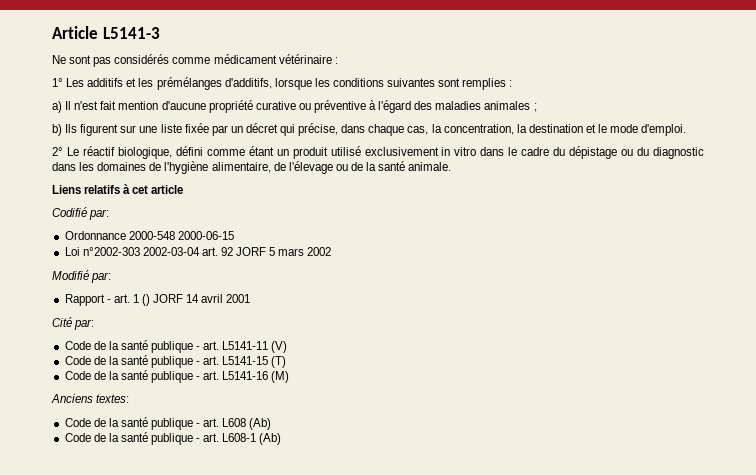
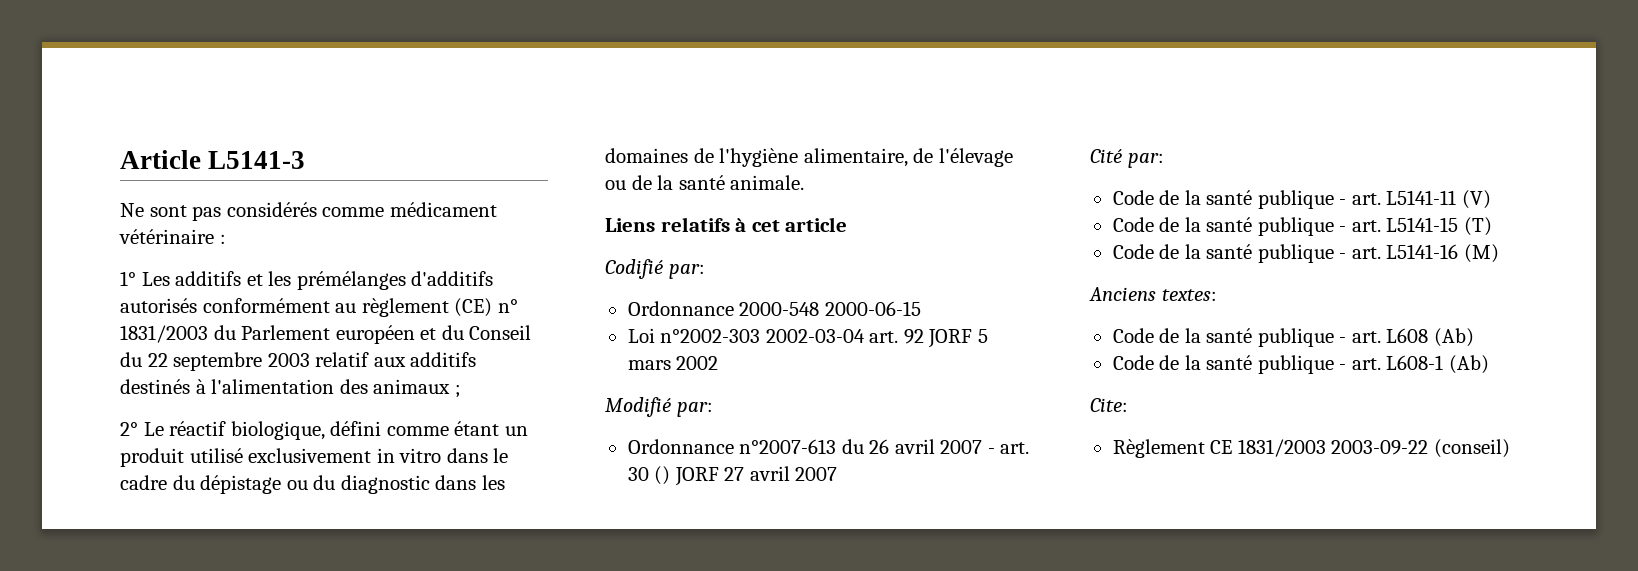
[224,78,513,90] [52,100,537,113] [52,123,687,136] d'additifs, lorsque les conditions suivantes sont remplies : // a) Il n'est fait mention d'aucune propriété curative ou préventive à l'égard des maladies animales ; // b) Ils figurent sur une liste fixée par un décret qui précise, dans chaque cas, la concentration, la destination et le mode d'emploi. -> [411,271,494,286] [120,298,518,317] [120,325,532,344] [120,352,477,371] [120,379,461,398] d'additifs autorisés conformément au règlement (CE) n° 1831/2003 du Parlement européen et du Conseil du 22 septembre 2003 relatif aux additifs destinés à l'alimentation des animaux ;
[64,294,139,306] Rapport - art. 1 -> [627,439,1030,454] [627,467,649,481] Ordonnance n°2007-613 du 26 avril 2007 - art. 30
[186,294,251,303] 14 avril 2001 -> [724,466,838,481] 27 avril 2007
(282, 439) none -> [1090,398,1128,412] [1112,439,1510,458] // Cite: // Règlement CE 1831/2003 2003-09-22 (conseil)

